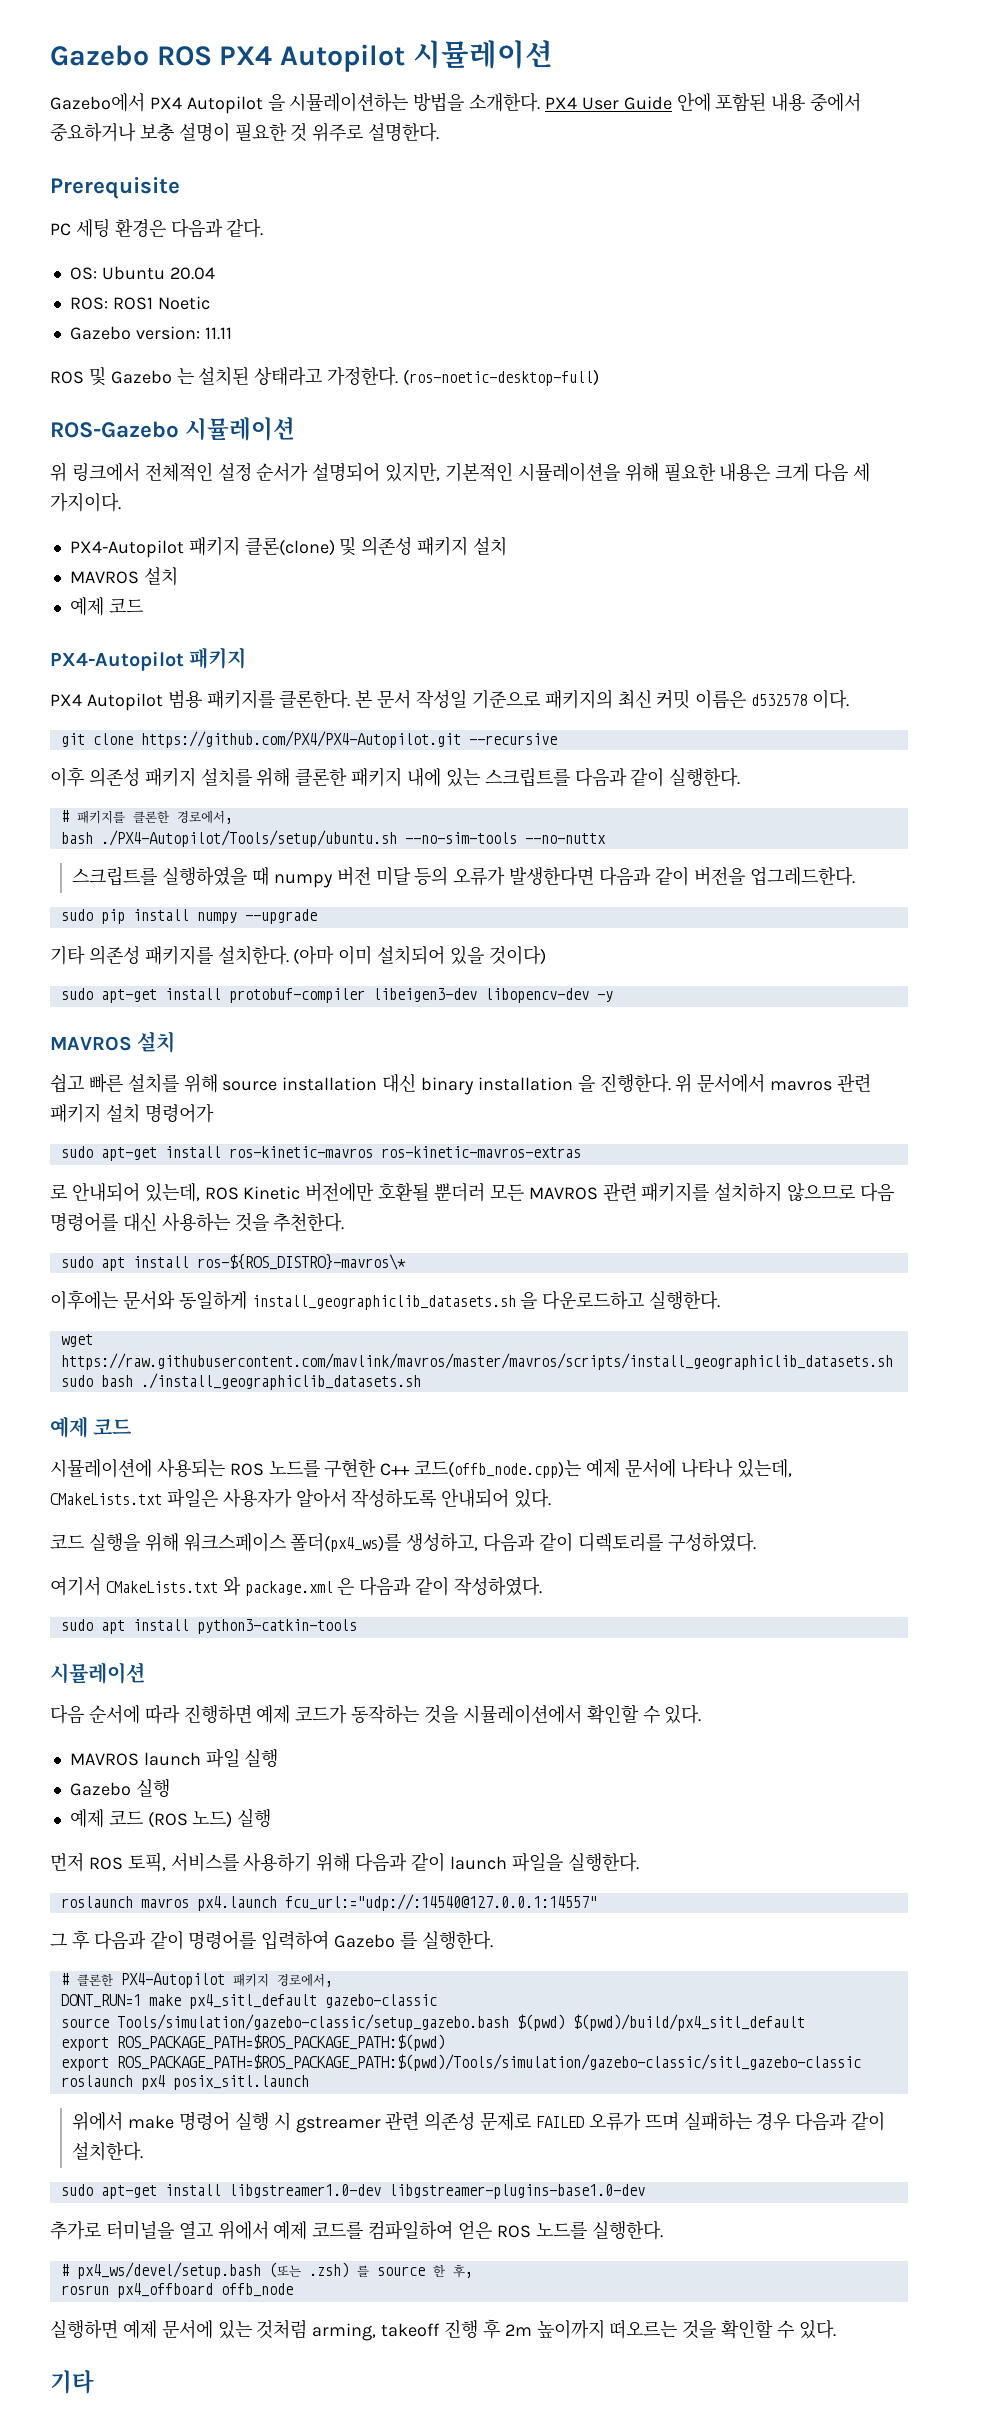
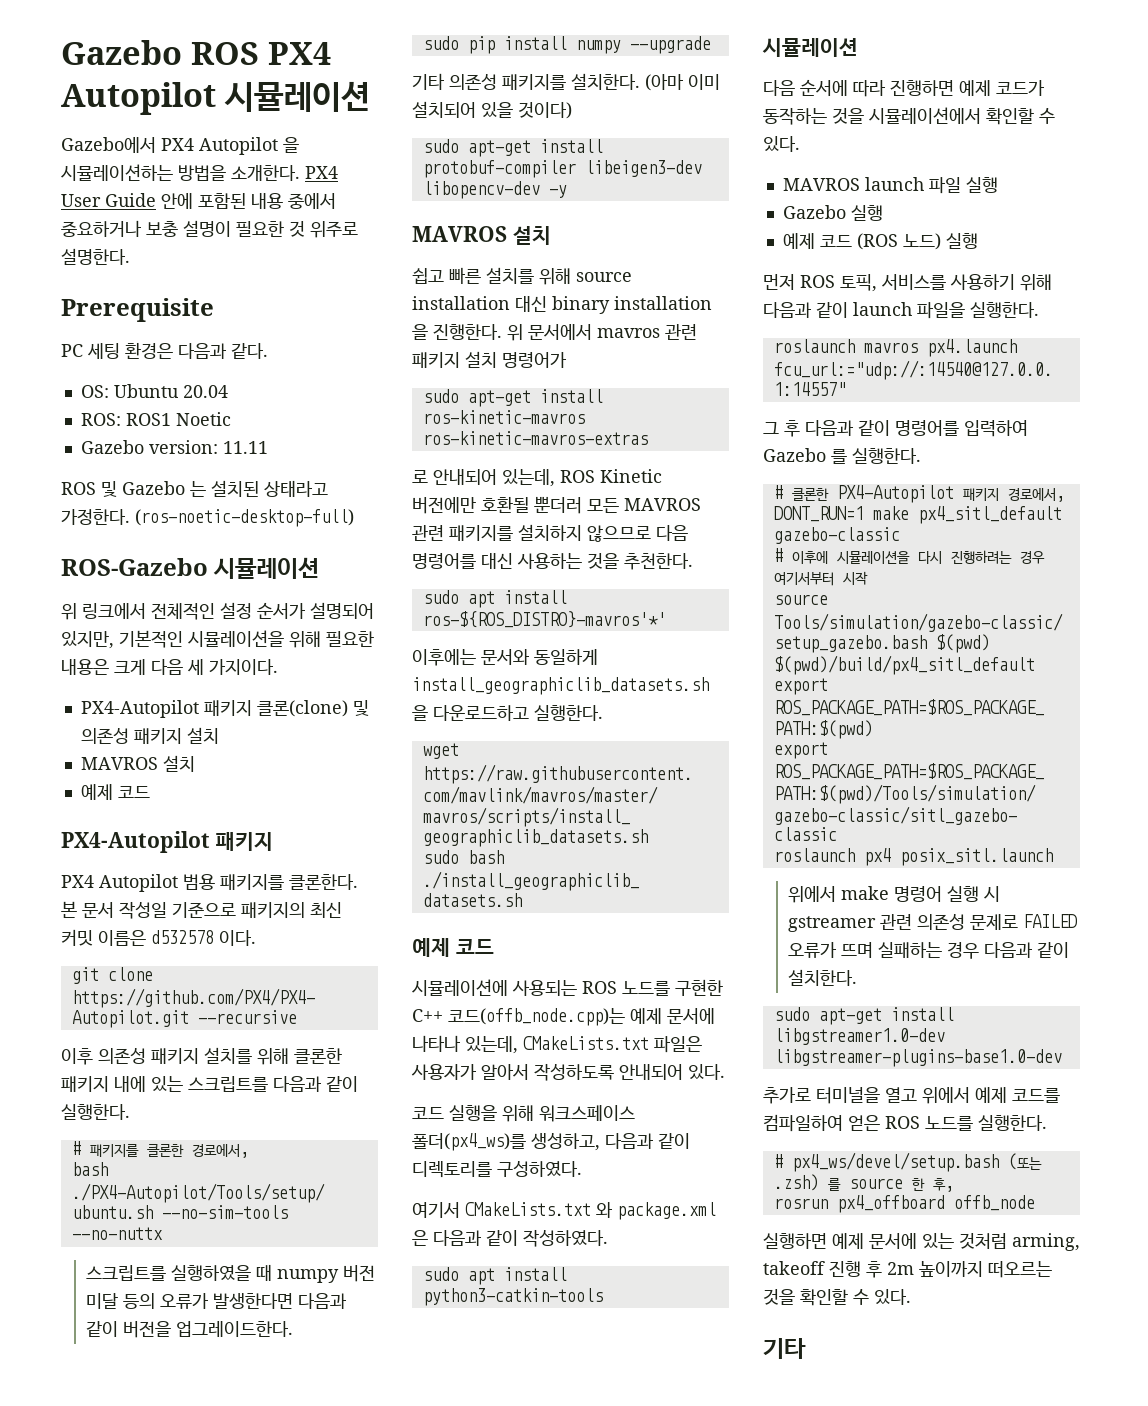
[749,866,855,886] 업그레드한다. -> [176,1321,294,1337] 업그레이드한다.
[196,1254,406,1270] ros-${ROS_DISTRO}-mavros\* -> [422,611,666,628] ros-${ROS_DISTRO}-mavros'*'
(437, 2001) none -> [773,548,1045,564] [773,571,868,586] // # 이후에 시뮬레이션을 다시 진행하려는 경우 여기서부터 시작

